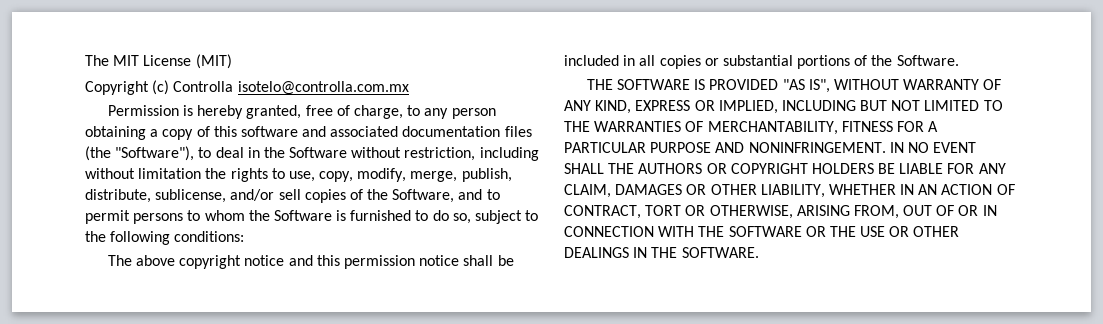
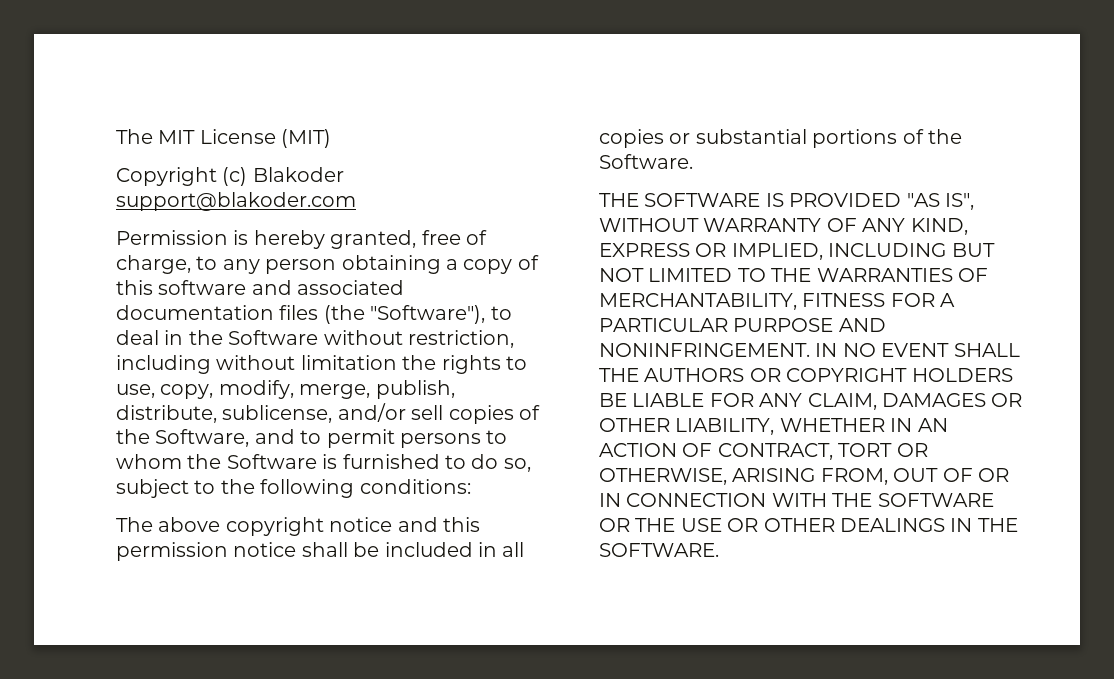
[173,81,409,95] Controlla isotelo@controlla.com.mx -> [252,167,344,182] [116,192,356,211] Blakoder support@blakoder.com

